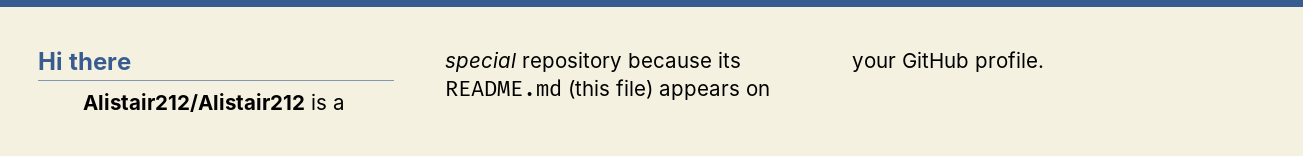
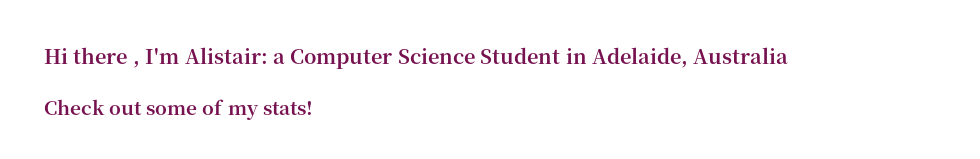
[82,93,345,112] [445,51,741,72] [445,79,770,100] [852,51,1044,72] // Alistair212/Alistair212 is a special repository because its README.md (this file) appears on your GitHub profile. -> [132,47,789,69] [44,99,313,120] , I'm Alistair: a Computer Science Student in Adelaide, Australia // Check out some of my stats!

